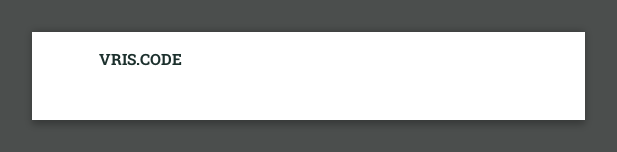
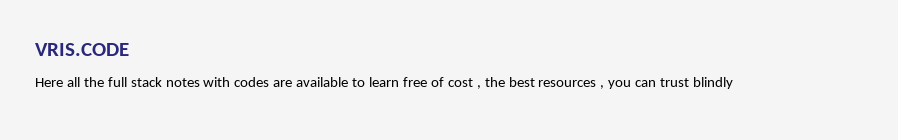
(182, 59) none -> [35,77,734,89] // Here all the full stack notes with codes are available to learn free of cost , the best resources , you can trust blindly

